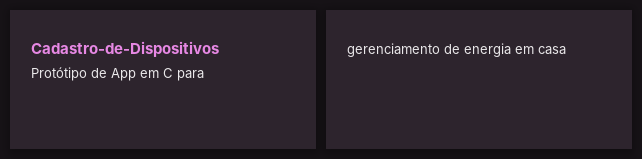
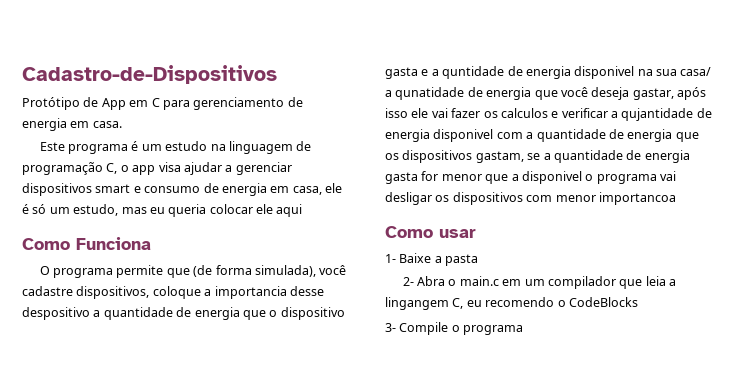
[538,46,566,55] casa -> [92,121,122,128] [39,141,312,154] [22,162,292,175] [22,183,342,196] [22,204,303,217] [22,237,151,250] [39,265,347,278] [22,286,324,299] [22,307,345,320] [385,66,712,79] [385,87,706,100] [385,108,712,121] [385,129,699,142] [385,150,690,163] [385,171,676,184] [385,192,676,205] [385,226,476,238] [385,253,479,266] [402,276,677,289] [385,297,638,310] [385,322,524,335] casa. // Este programa é um estudo na linguagem de programação C, o app visa ajudar a gerenciar dispositivos smart e consumo de energia em casa, ele é só um estudo, mas eu queria colocar ele aqui // Como Funciona // O programa permite que (de forma simulada), você cadastre dispositivos, coloque a importancia desse despositivo a quantidade de energia que o dispositivo gasta e a quntidade de energia disponivel na sua casa/ a qunatidade de energia que você deseja gastar, após isso ele vai fazer os calculos e verificar a qujantidade de energia disponivel com a quantidade de energia que os dispositivos gastam, se a quantidade de energia gasta for menor que a disponivel o programa vai desligar os dispositivos com menor importancoa // Como usar // 1- Baixe a pasta // 2- Abra o main.c em um compilador que leia a lingangem C, eu recomendo o CodeBlocks // 3- Compile o programa

